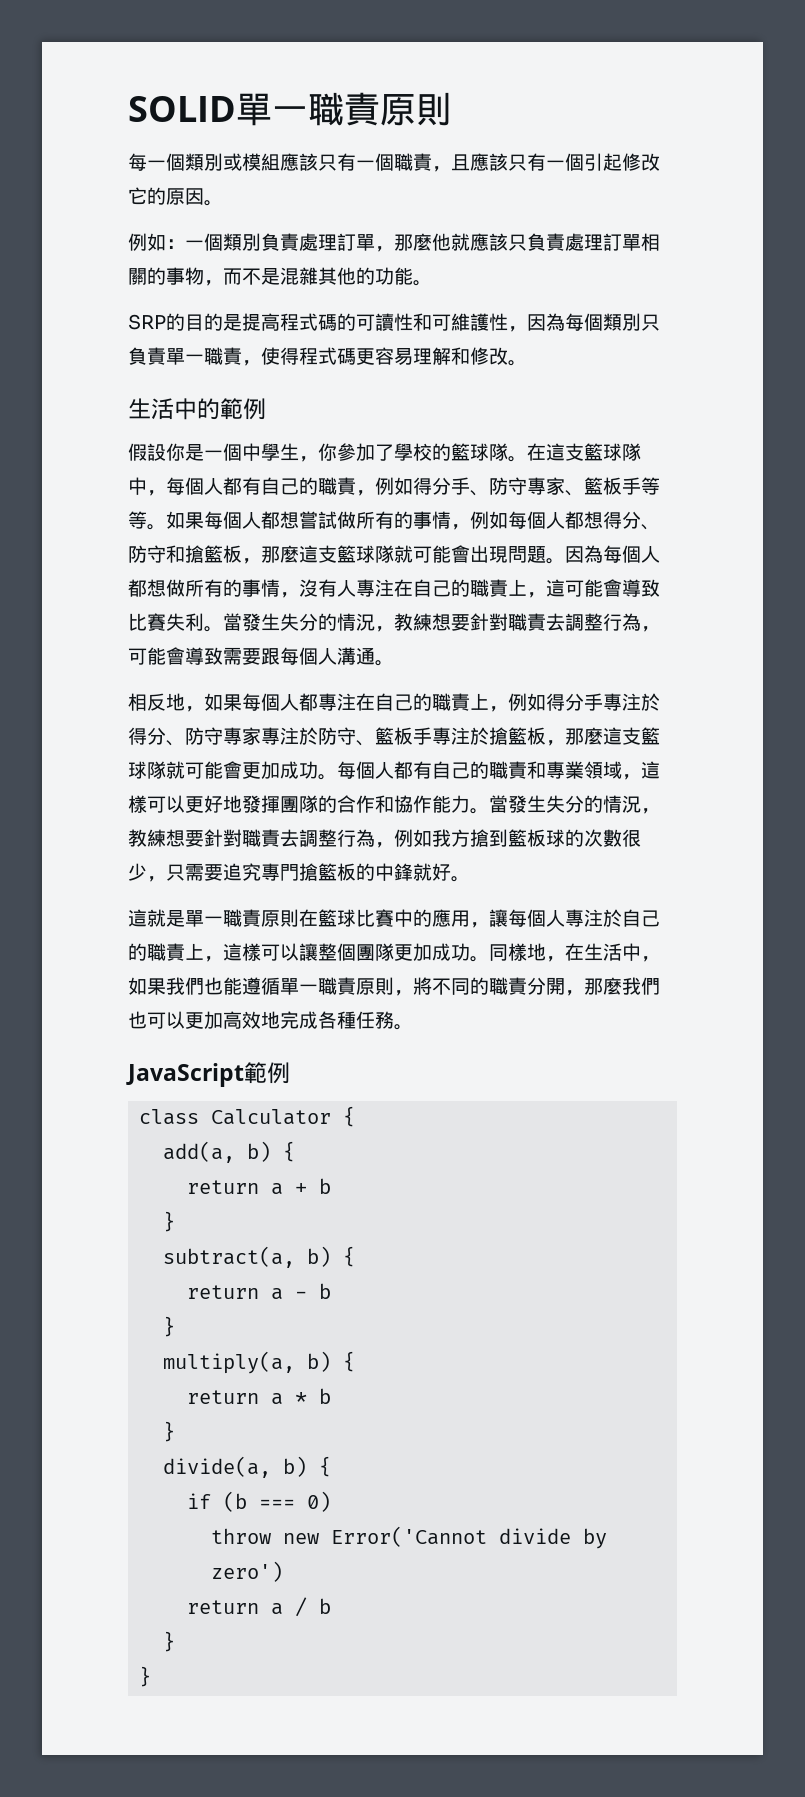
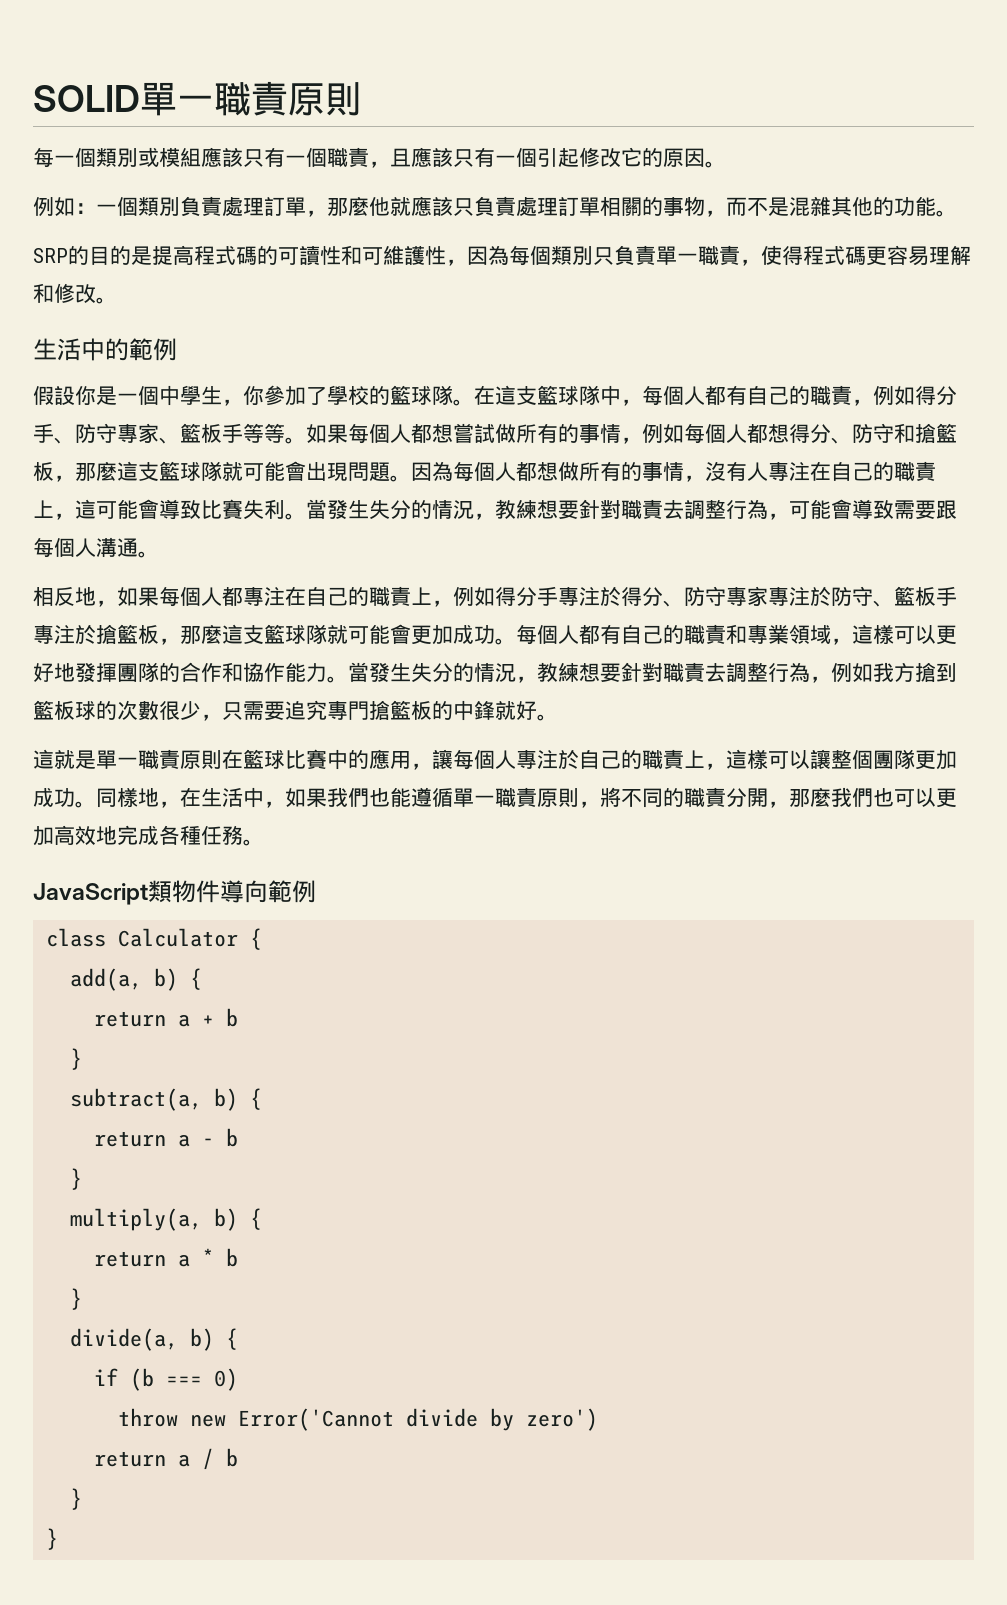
(244, 1075) none -> [148,880,268,903] 類物件導向

